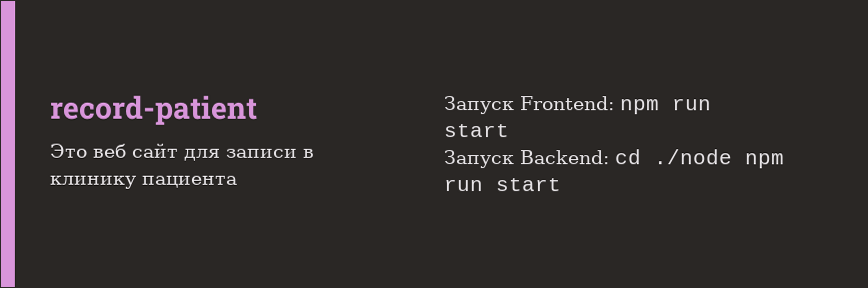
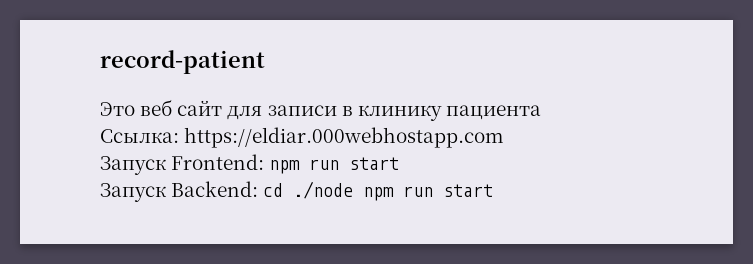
(237, 181) none -> [100,127,505,148] // Ссылка: https://eldiar.000webhostapp.com

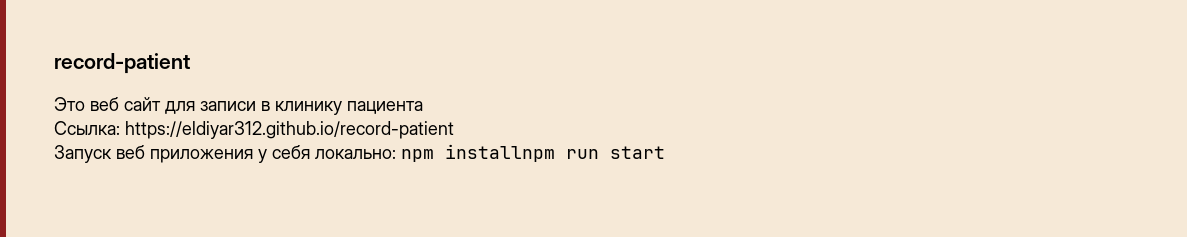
[184,127,505,148] [100,154,400,175] [100,181,395,202] https://eldiar.000webhostapp.com // Запуск Frontend: npm run start // Запуск Backend: cd ./node npm -> [125,121,454,139] [54,144,555,163] https://eldiyar312.github.io/record-patient // Запуск веб приложения у себя локально: npm installnpm

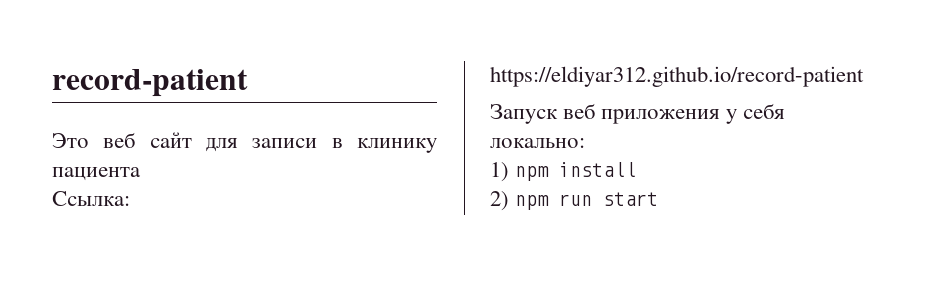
[401,144,555,162] npm installnpm -> [490,162,637,182] [490,191,550,211] // 1) npm install // 2) npm

